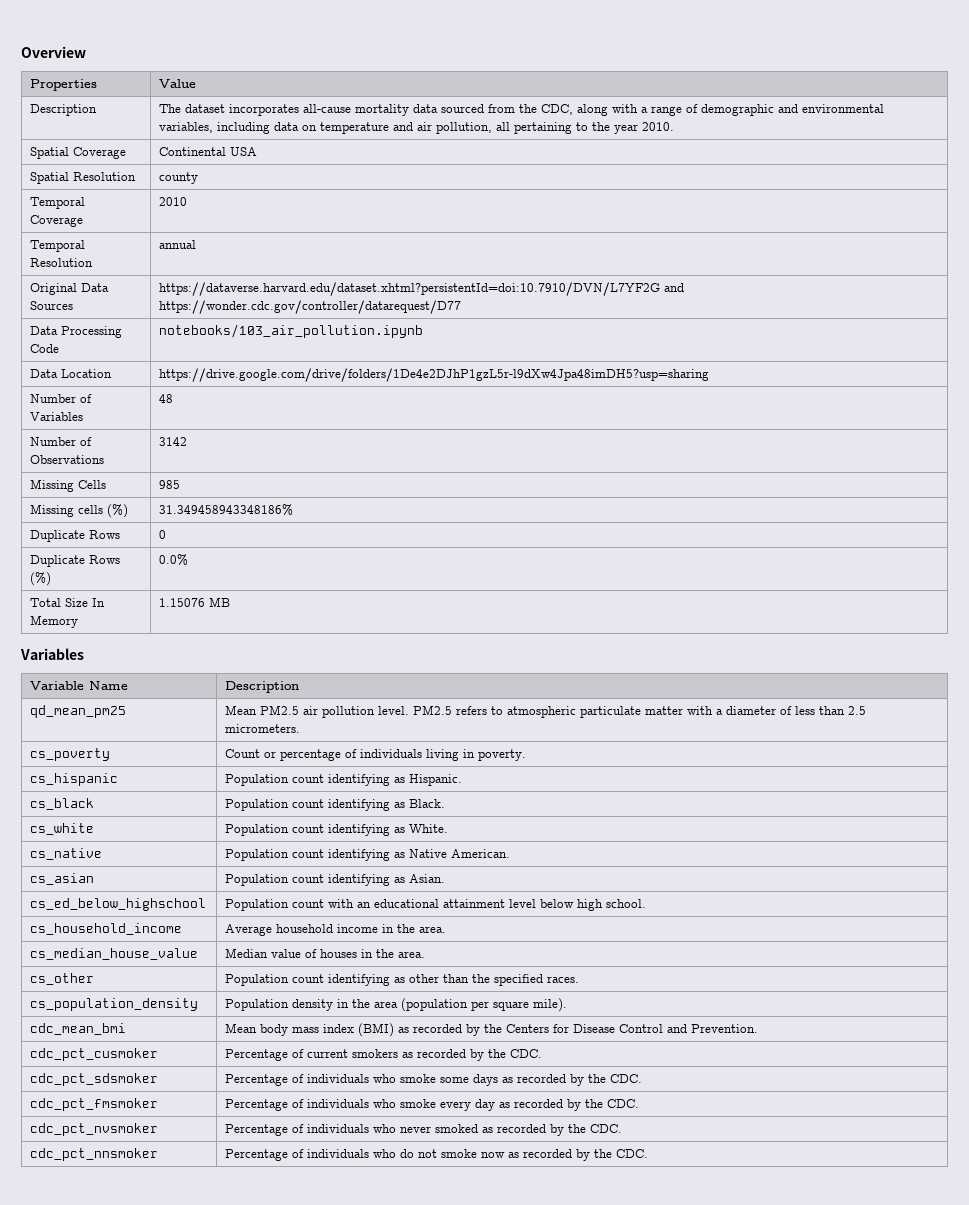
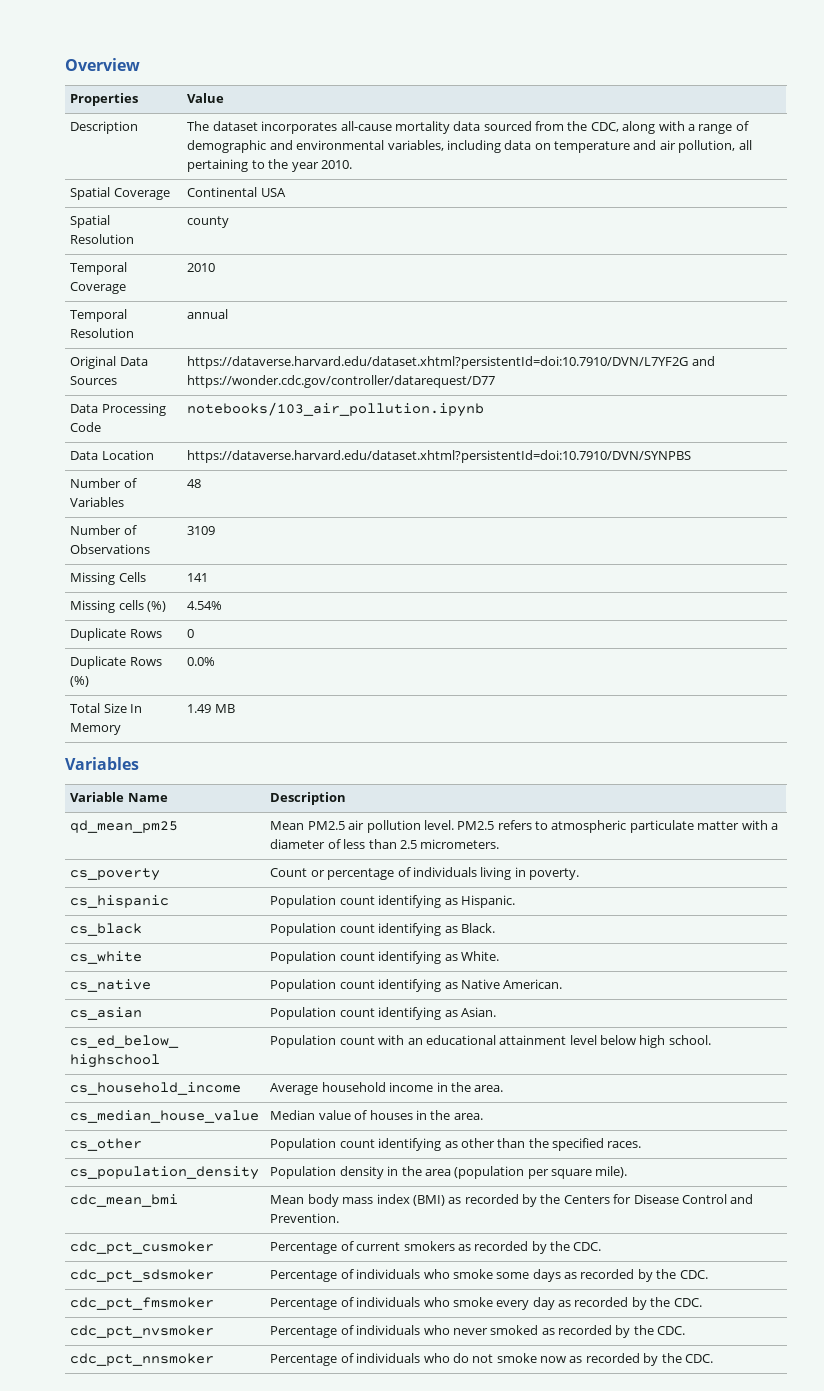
[159,368,710,382] https://drive.google.com/drive/folders/1De4e2DJhP1gzL5r-l9dXw4Jpa48imDH5?usp=sharing -> [187,450,692,463] https://dataverse.harvard.edu/dataset.xhtml?persistentId=doi:10.7910/DVN/SYNPBS
[159,437,188,446] 3142 -> [187,526,216,535] 3109
[159,480,181,489] 985 -> [187,573,209,582] 141
[159,504,294,516] 31.349458943348186% -> [187,601,223,610] 4.54%
[159,598,206,607] 1.15076 -> [187,704,212,713] 1.49

